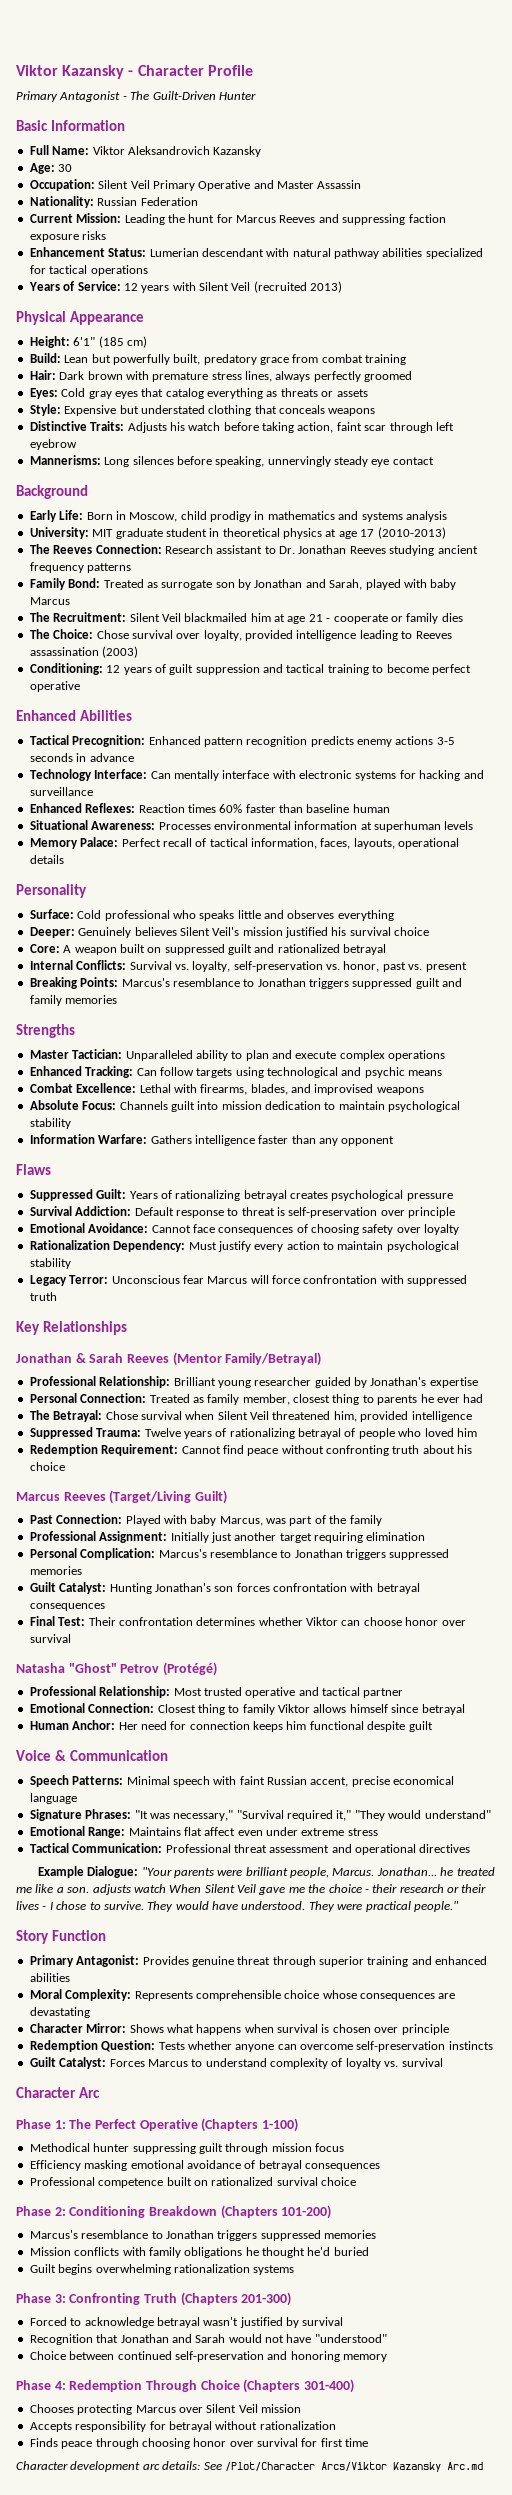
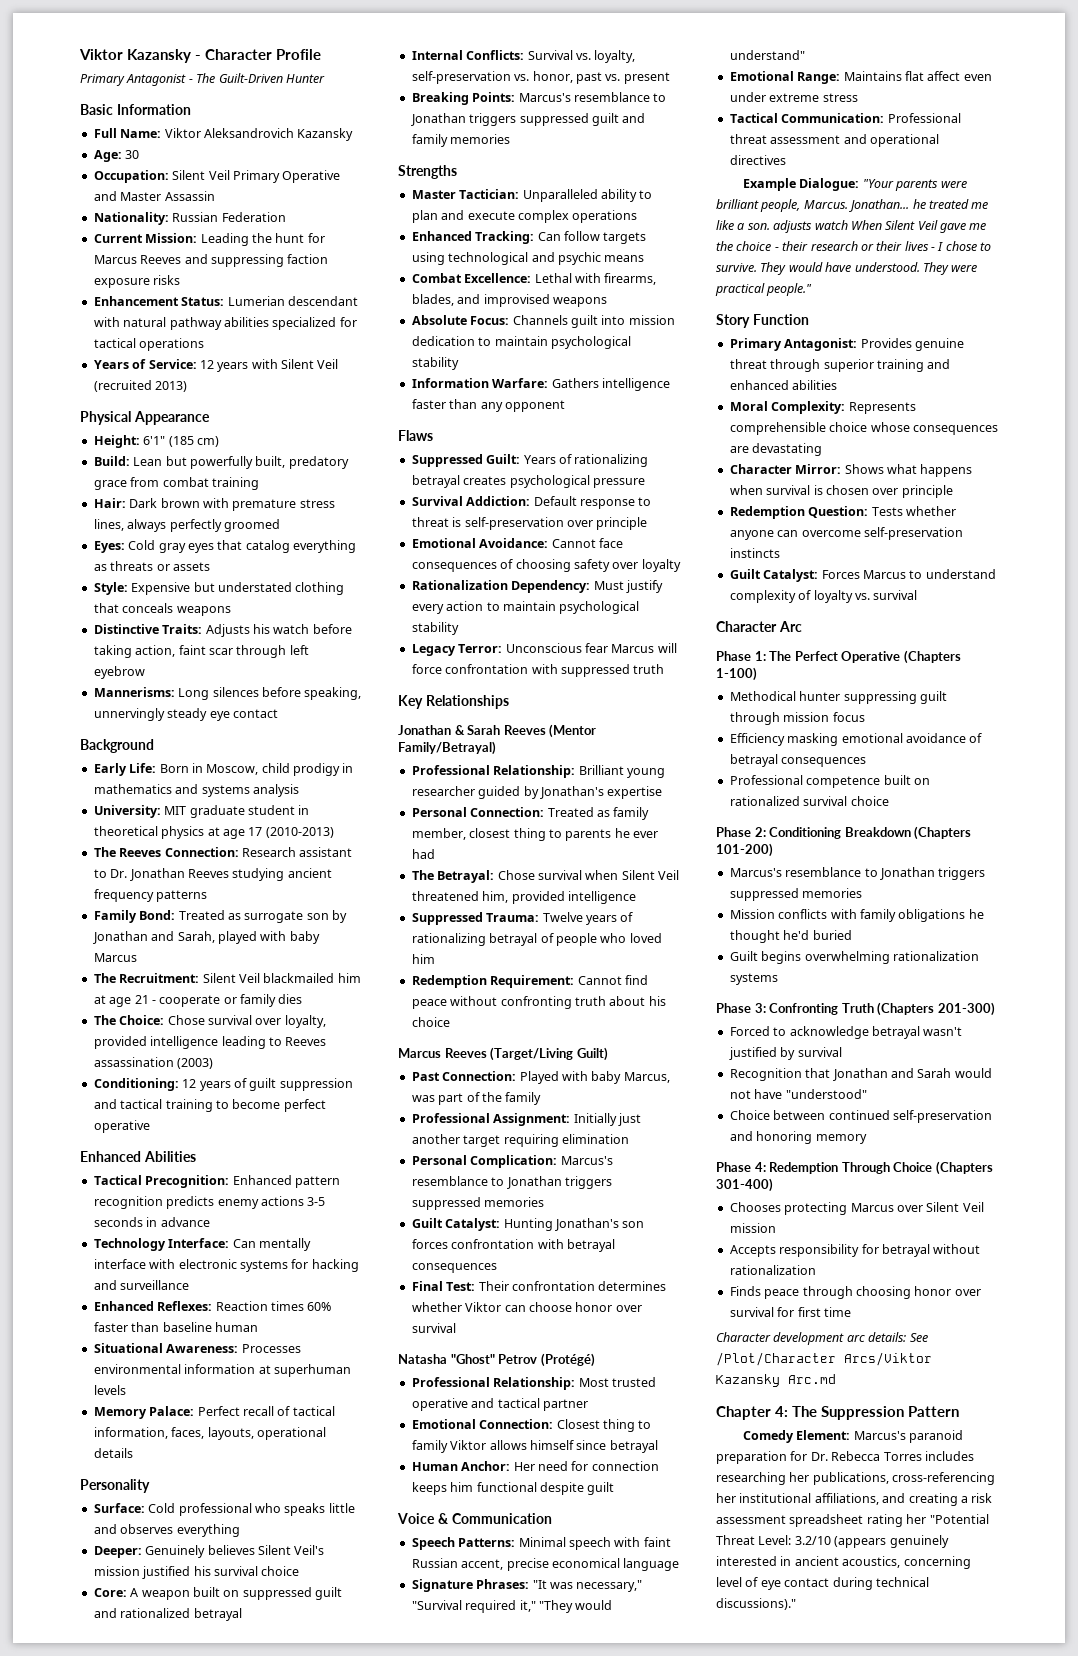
(483, 2466) none -> [716,1406,959,1420] [743,1430,964,1443] [716,1451,974,1464] [716,1472,996,1485] [716,1493,993,1506] [716,1514,989,1527] [716,1535,949,1548] [716,1556,971,1569] [716,1577,929,1590] [716,1598,796,1610] // Chapter 4: The Suppression Pattern // Comedy Element: Marcus's paranoid preparation for Dr. Rebecca Torres includes researching her publications, cross-referencing her institutional affiliations, and creating a risk assessment spreadsheet rating her "Potential Threat Level: 3.2/10 (appears genuinely interested in ancient acoustics, concerning level of eye contact during technical discussions)."

